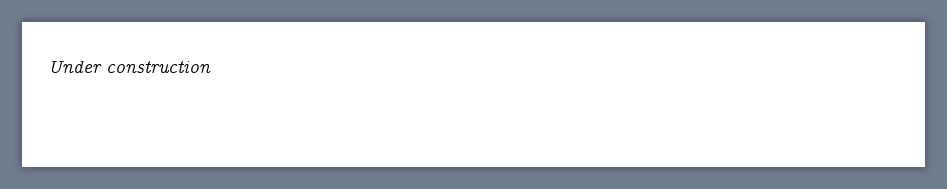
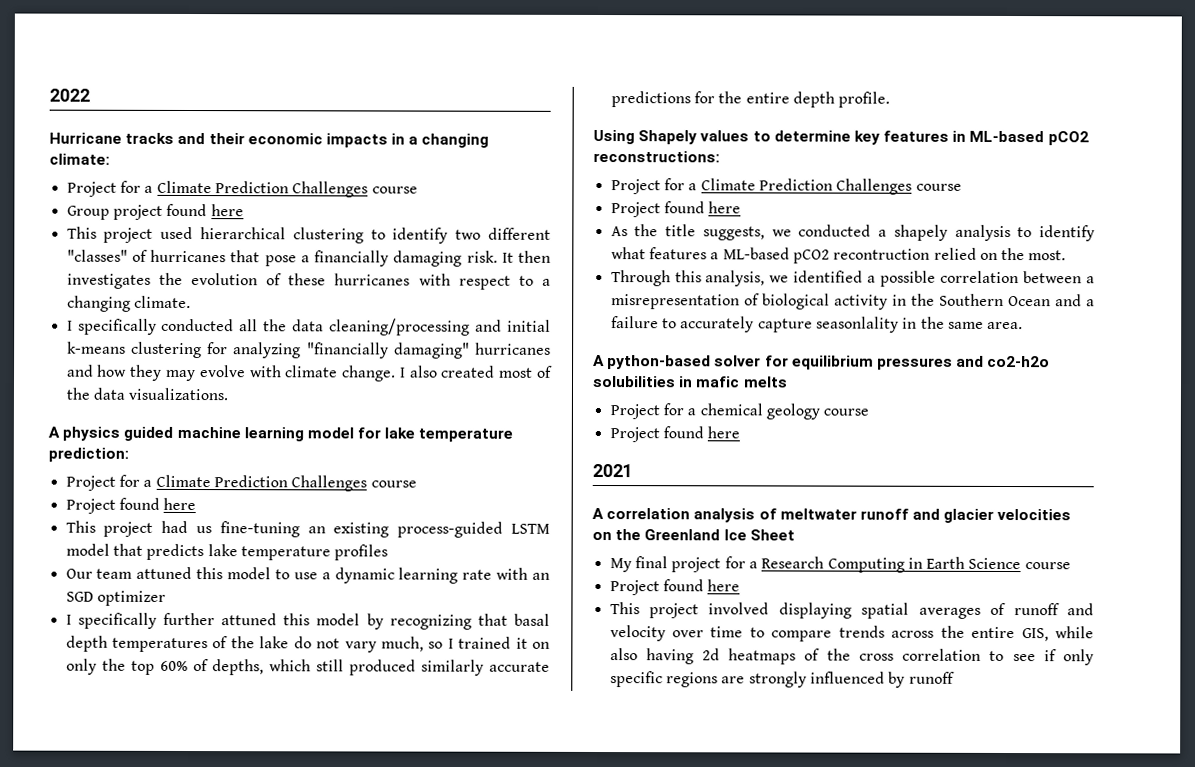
[48,60,211,73] Under construction -> [49,88,90,102] [49,132,490,148] [49,153,110,165] [66,180,418,198] [66,203,244,220] [66,226,551,244] [66,249,551,267] [66,272,551,290] [66,295,191,312] [66,318,551,336] [66,341,551,359] [66,364,553,382] [65,387,229,401] [48,426,514,442] [48,447,129,462] [65,474,417,492] [65,497,197,514] [65,520,550,538] [65,543,389,561] [65,566,550,584] [65,590,166,606] [65,612,550,630] [65,635,550,653] [65,658,550,676] [610,91,891,108] [593,129,1089,146] [593,150,720,163] [610,178,962,195] [610,201,742,218] [610,224,1095,242] [610,247,1067,264] [610,270,1095,287] [610,293,1095,310] [610,316,1024,333] [593,354,1051,370] [592,375,788,388] [609,403,870,420] [609,426,741,443] [592,463,633,478] [592,507,1072,523] [592,529,795,541] [609,556,1071,573] [609,579,741,596] [609,602,1094,619] [609,625,1094,642] [609,648,1094,666] [609,671,955,688] 2022 // Hurricane tracks and their economic impacts in a changing climate: // Project for a Climate Prediction Challenges course // Group project found here // This project used hierarchical clustering to identify two different "classes" of hurricanes that pose a financially damaging risk. It then investigates the evolution of these hurricanes with respect to a changing climate. // I specifically conducted all the data cleaning/processing and initial k-means clustering for analyzing "financially damaging" hurricanes and how they may evolve with climate change. I also created most of the data visualizations. // A physics guided machine learning model for lake temperature prediction: // Project for a Climate Prediction Challenges course // Project found here // This project had us fine-tuning an existing process-guided LSTM model that predicts lake temperature profiles // Our team attuned this model to use a dynamic learning rate with an SGD optimizer // I specifically further attuned this model by recognizing that basal depth temperatures of the lake do not vary much, so I trained it on only the top 60% of depths, which still produced similarly accurate predictions for the entire depth profile. // Using Shapely values to determine key features in ML-based pCO2 reconstructions: // Project for a Climate Prediction Challenges course // Project found here // As the title suggests, we conducted a shapely analysis to identify what features a ML-based pCO2 recontruction relied on the most. // Through this analysis, we identified a possible correlation between a misrepresentation of biological activity in the Southern Ocean and a failure to accurately capture seasonlality in the same area. // A python-based solver for equilibrium pressures and co2-h2o solubilities in mafic melts // Project for a chemical geology course // Project found here // 2021 // A correlation analysis of meltwater runoff and glacier velocities on the Greenland Ice Sheet // My final project for a Research Computing in Earth Science course // Project found here // This project involved displaying spatial averages of runoff and velocity over time to compare trends across the entire GIS, while also having 2d heatmaps of the cross correlation to see if only specific regions are strongly influenced by runoff

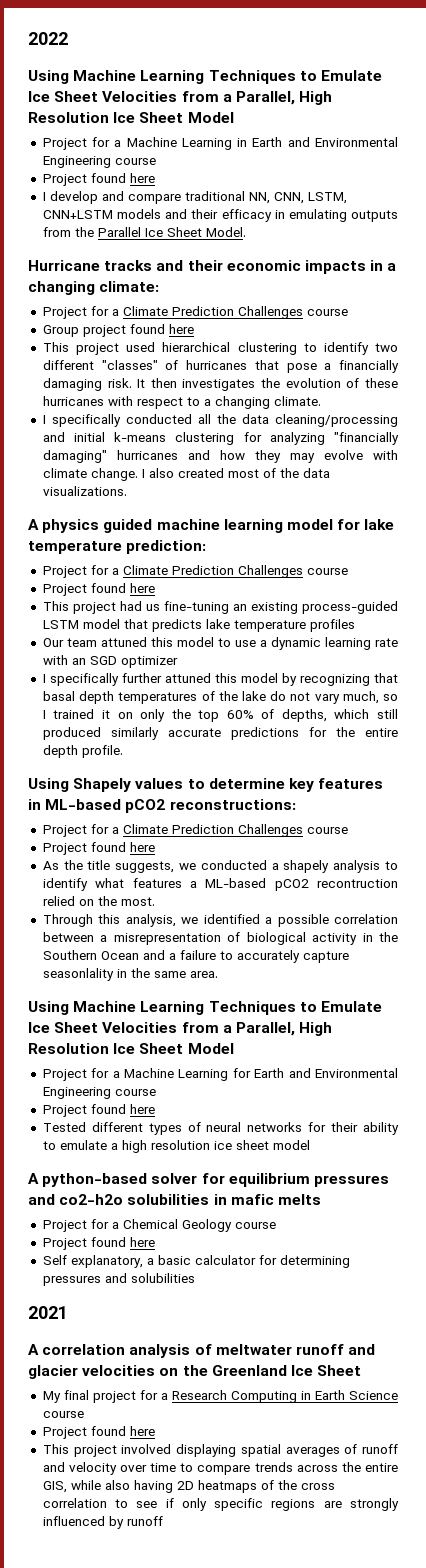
(90, 95) none -> [28,70,382,84] [28,91,333,105] [28,112,234,123] [42,137,399,150] [42,156,156,168] [42,173,155,186] [42,191,347,204] [42,209,398,222] [42,227,246,237] // Using Machine Learning Techniques to Emulate Ice Sheet Velocities from a Parallel, High Resolution Ice Sheet Model // Project for a Machine Learning in Earth and Environmental Engineering course // Project found here // I develop and compare traditional NN, CNN, LSTM, CNN+LSTM models and their efficacy in emulating outputs from the Parallel Ice Sheet Model.
(1024, 325) none -> [28,1001,382,1015] [28,1022,333,1036] [28,1043,234,1054] [42,1068,399,1081] [42,1087,156,1099] [42,1104,155,1117] [42,1122,400,1135] [42,1140,310,1153] // Using Machine Learning Techniques to Emulate Ice Sheet Velocities from a Parallel, High Resolution Ice Sheet Model // Project for a Machine Learning for Earth and Environmental Engineering course // Project found here // Tested different types of neural networks for their ability to emulate a high resolution ice sheet model
[699,403,870,420] [609,426,741,443] chemical geology course // Project found here -> [122,1219,276,1232] [42,1237,155,1250] [42,1255,350,1268] [42,1273,195,1286] Chemical Geology course // Project found here // Self explanatory, a basic calculator for determining pressures and solubilities
[702,648,721,661] 2d -> [176,1481,194,1490] 2D

